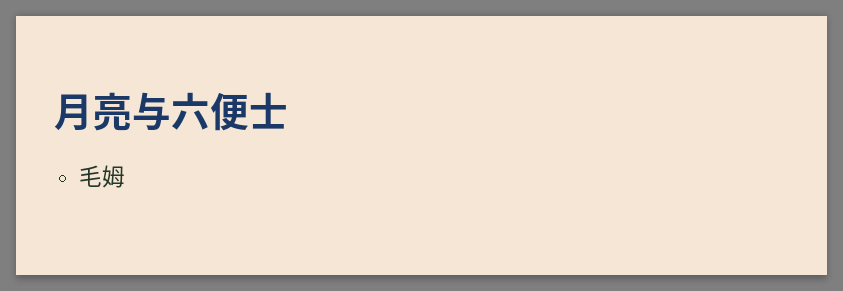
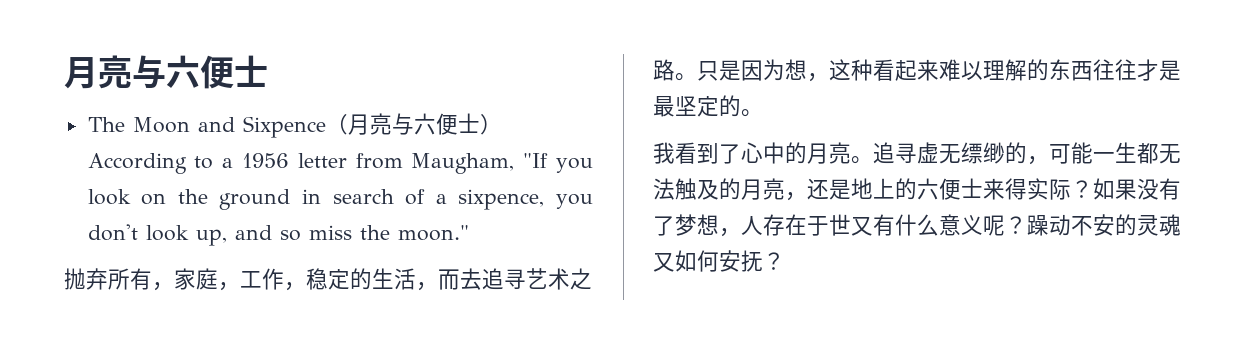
[78,165,125,188] 毛姆 -> [87,113,502,138] [87,153,593,174] [87,189,593,210] [87,224,469,246] [64,268,592,291] [653,59,1181,82] [653,95,763,117] [653,142,1181,165] [653,178,1181,201] [653,214,1181,237] [653,250,785,272] The Moon and Sixpence（月亮与六便士）According to a 1956 letter from Maugham, "If you look on the ground in search of a sixpence, you don't look up, and so miss the moon." // 抛弃所有，家庭，工作，稳定的生活，而去追寻艺术之路。只是因为想，这种看起来难以理解的东西往往才是最坚定的。 // 我看到了心中的月亮。追寻虚无缥缈的，可能一生都无法触及的月亮，还是地上的六便士来得实际？如果没有了梦想，人存在于世又有什么意义呢？躁动不安的灵魂又如何安抚？

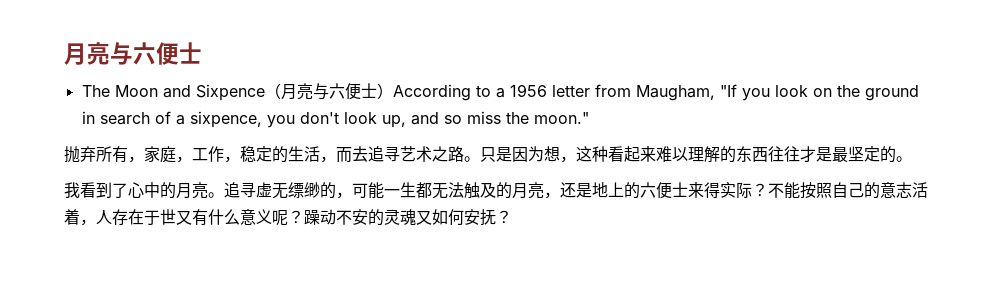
[1093,178,1181,200] [653,214,719,236] 如果没有了梦想 -> [768,182,928,199] [64,209,80,225] 不能按照自己的意志活着

